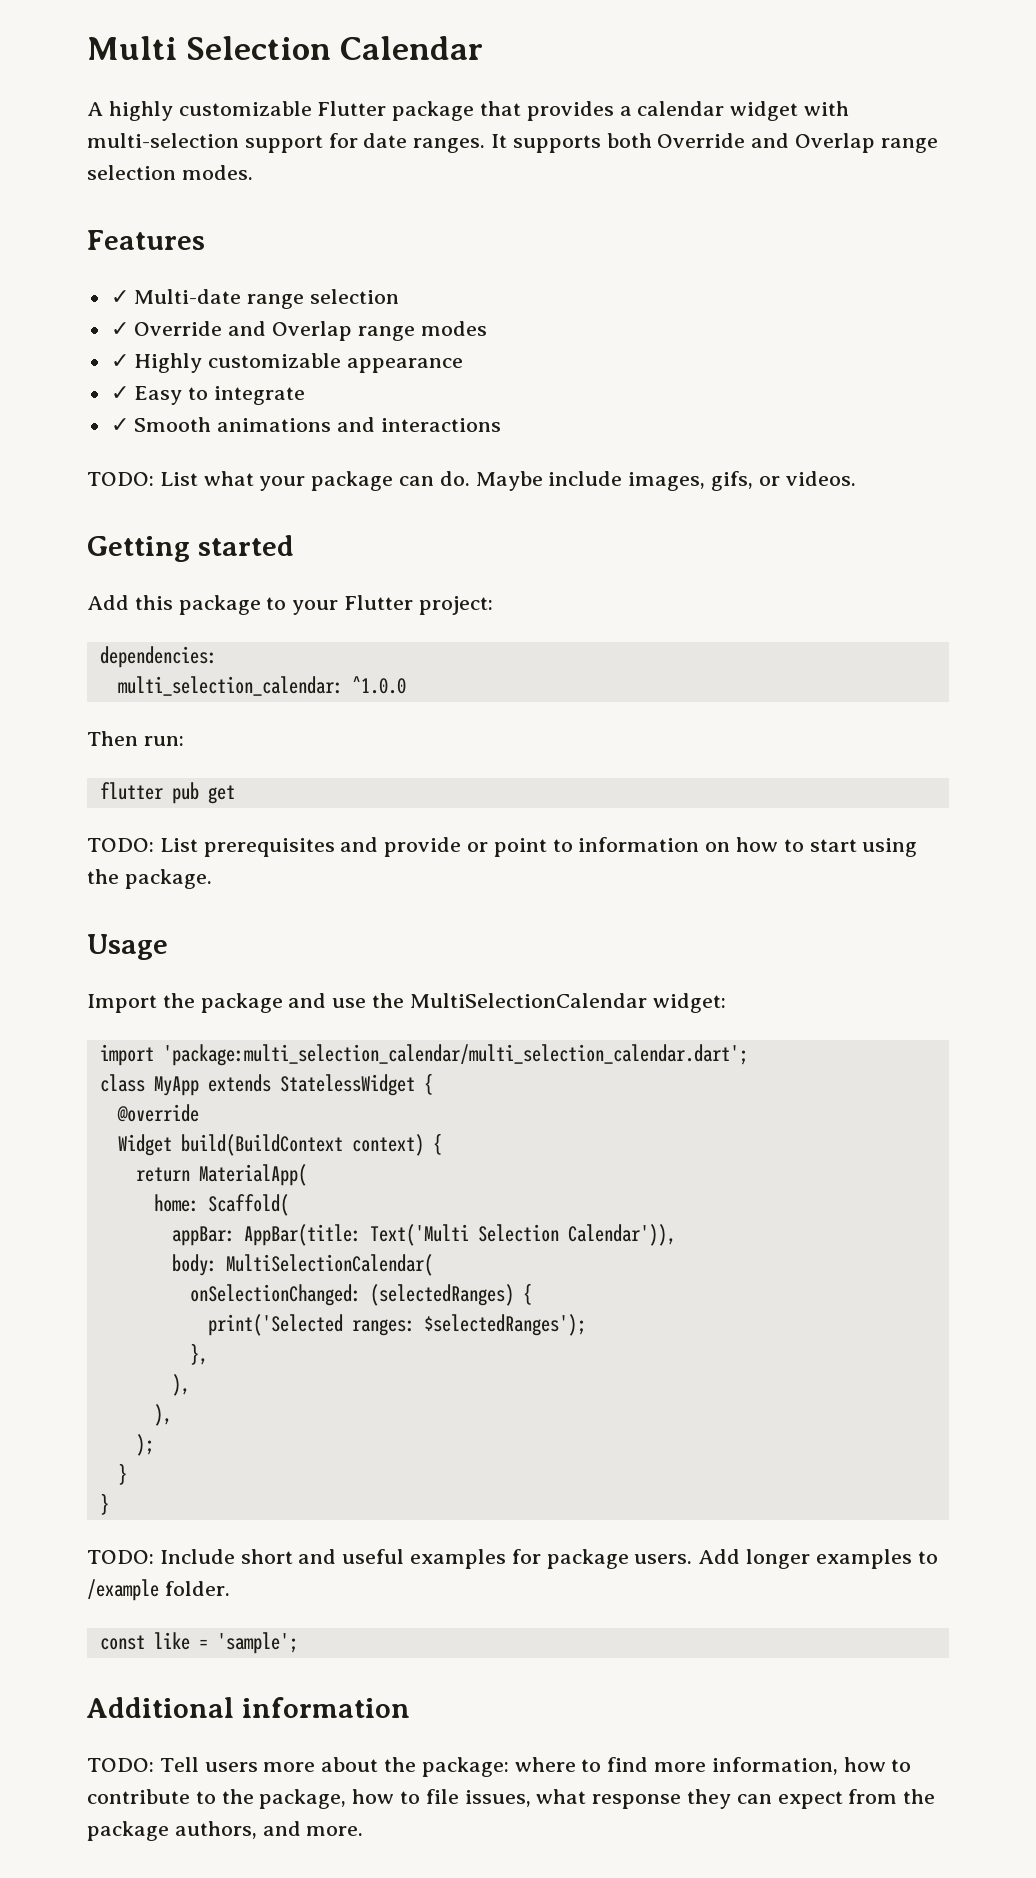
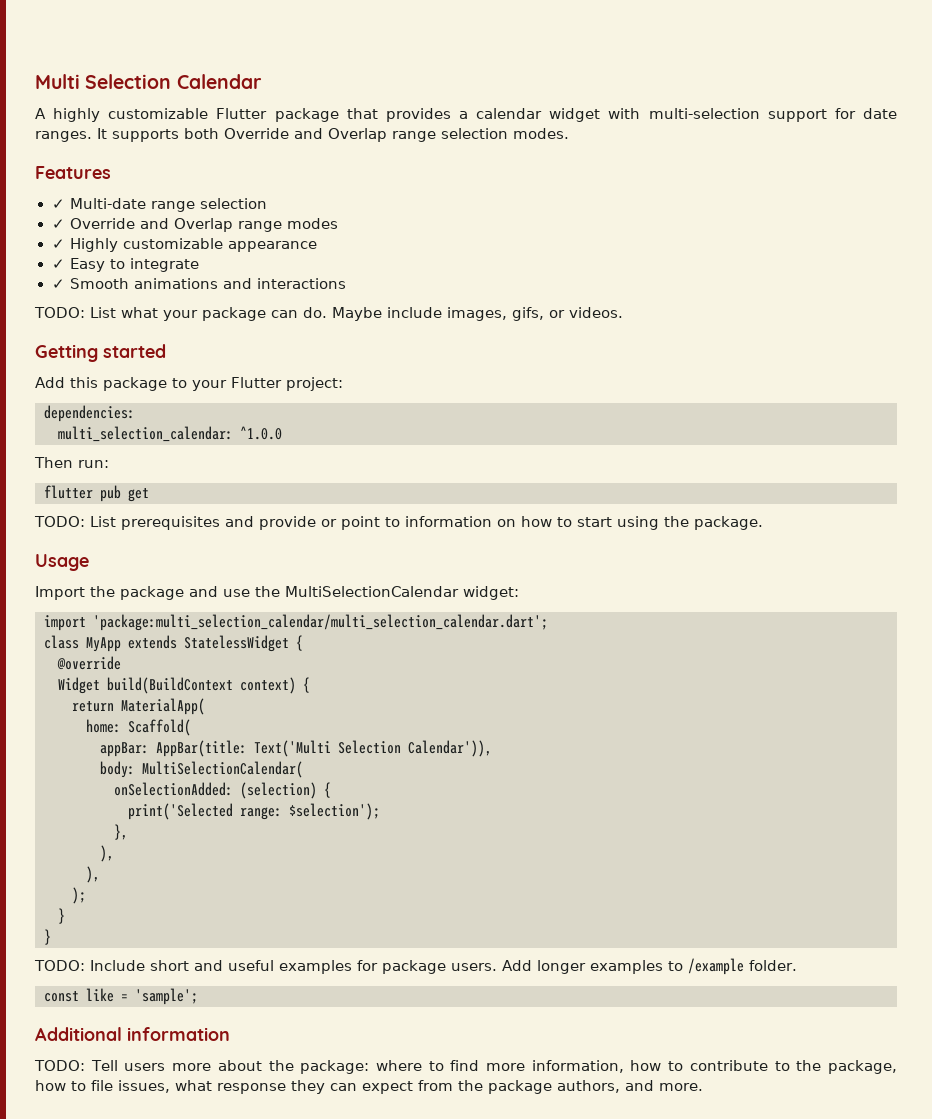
[189,1284,514,1306] onSelectionChanged: (selectedRanges) -> [114,782,317,799] onSelectionAdded: (selection)
[351,1314,586,1336] ranges: $selectedRanges'); -> [240,803,380,820] range: $selection');

